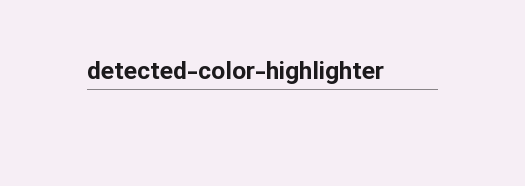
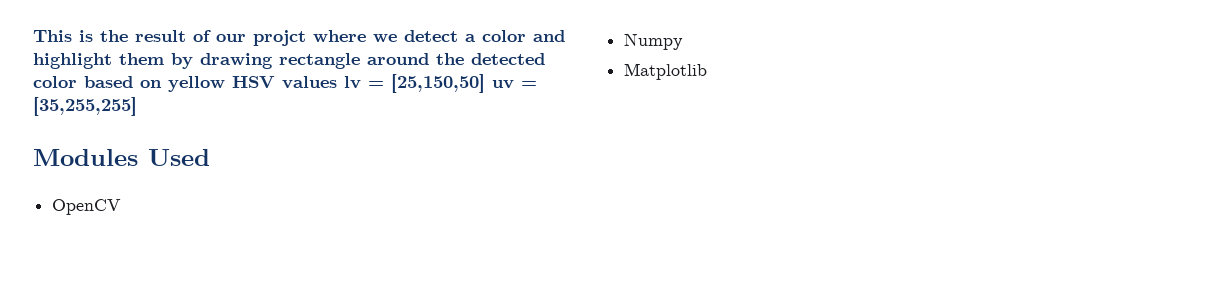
[87,61,384,84] detected-color-highlighter -> [33,30,565,46] [33,53,545,69] [33,74,537,93] [33,97,137,116] [33,149,210,166] [52,199,122,215] [624,33,684,50] [624,63,708,80] This is the result of our projct where we detect a color and highlight them by drawing rectangle around the detected color based on yellow HSV values lv = [25,150,50] uv = [35,255,255] // Modules Used // OpenCV // Numpy // Matplotlib

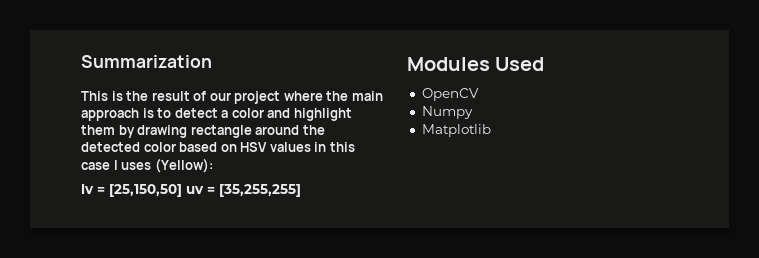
(33, 36) none -> [81,55,212,68] Summarization //
[253,30,397,46] projct where we -> [234,91,383,104] [81,108,172,121] project where the main approach is to
[168,76,225,92] yellow -> (237, 148) none
(337, 82) none -> [314,142,355,152] [81,158,213,173] in this case I uses (Yellow): //

